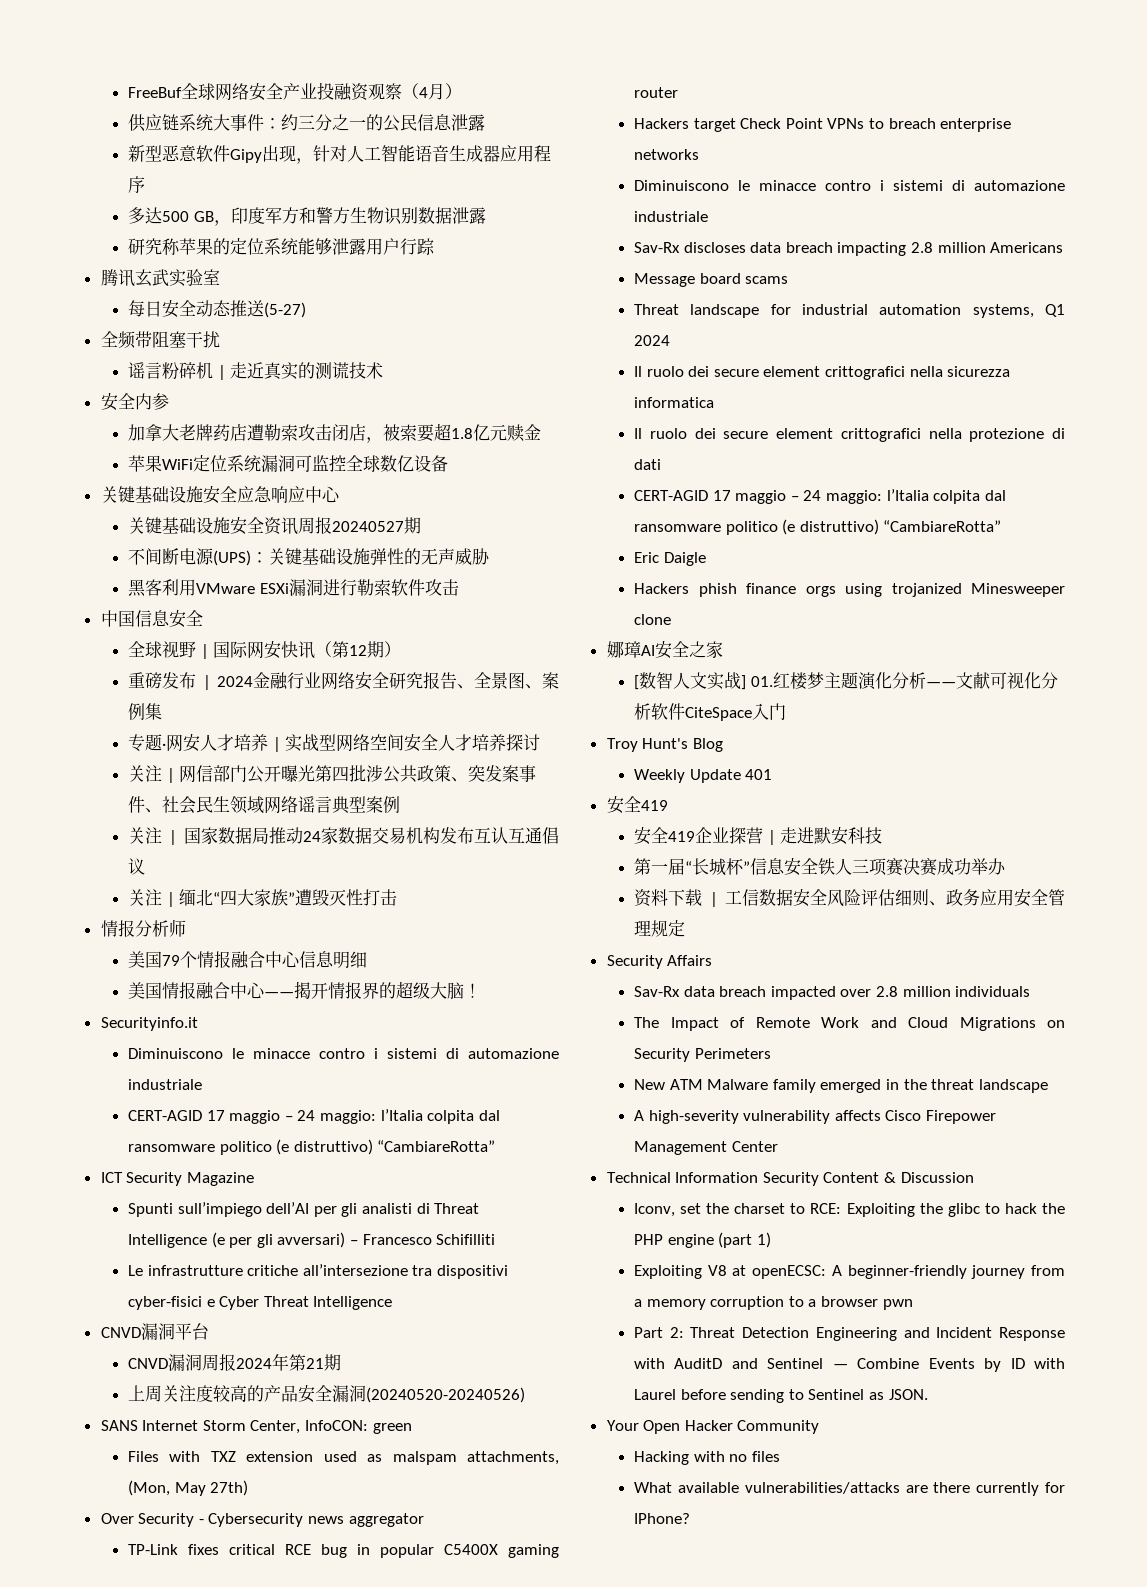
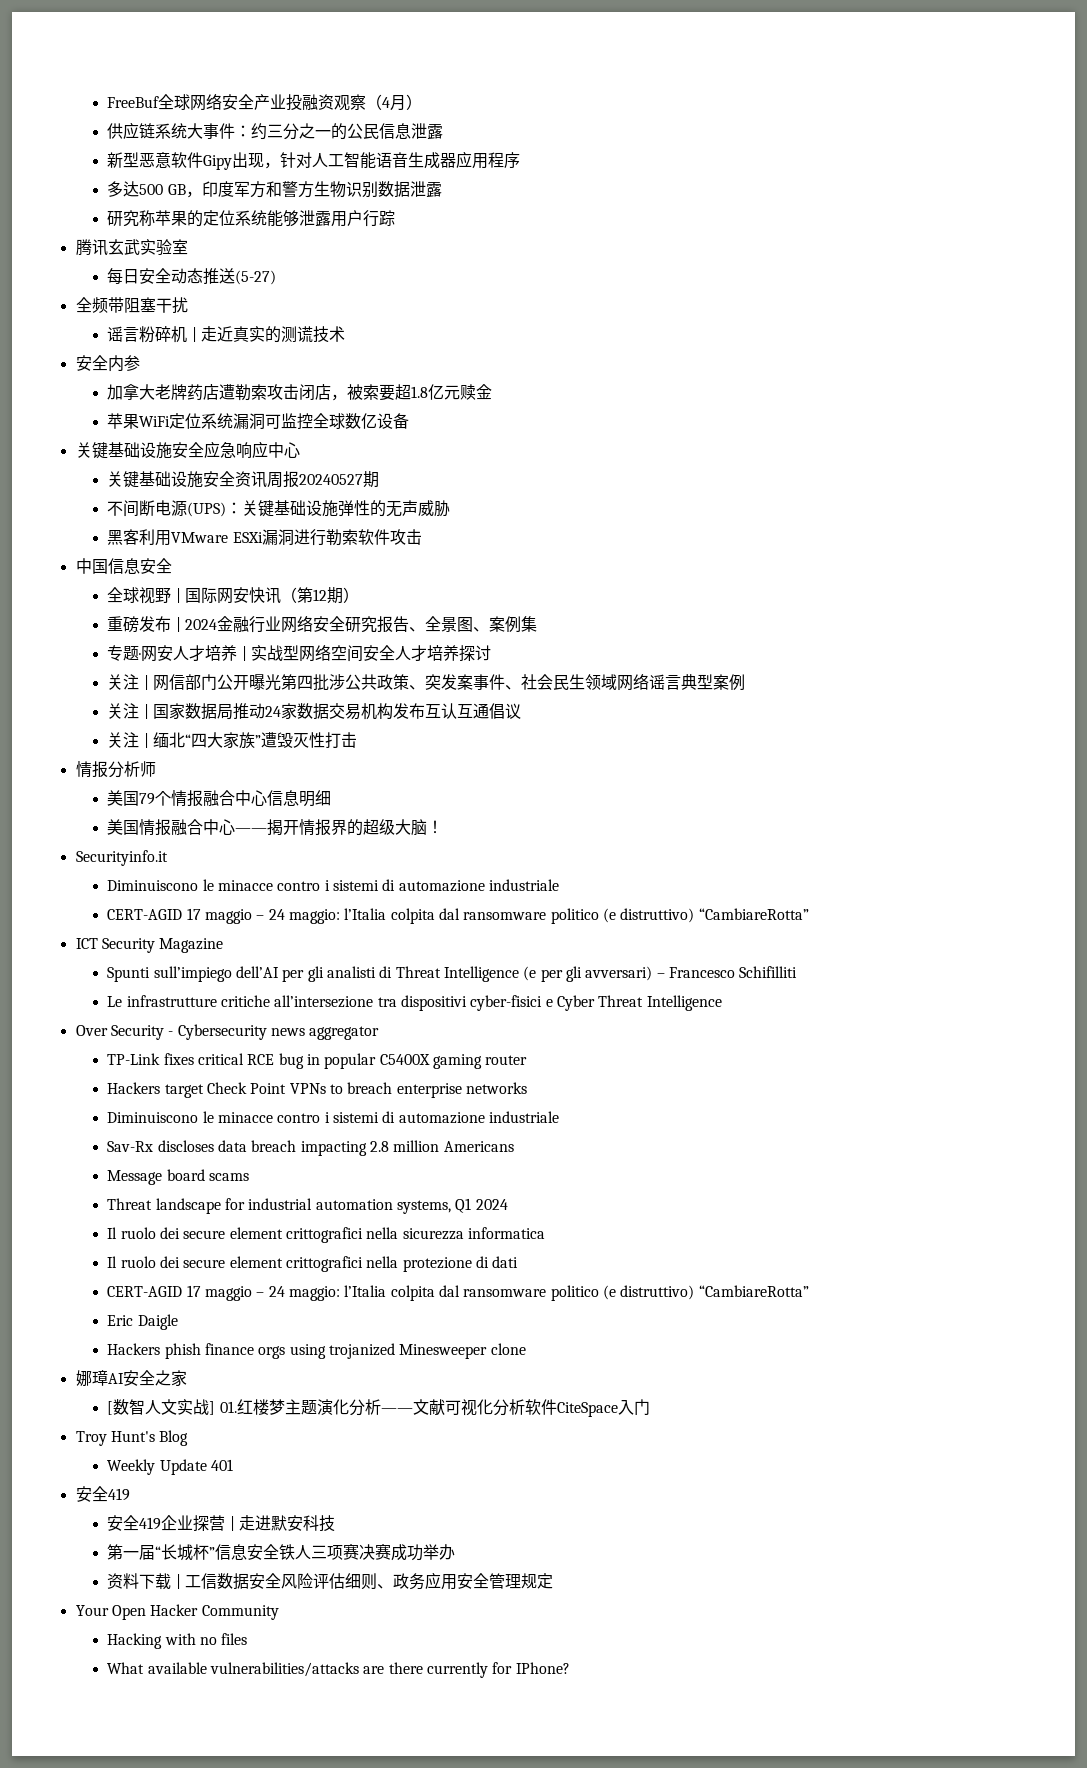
[100,1323,209,1340] [128,1353,342,1371] [128,1385,526,1403] [100,1420,412,1434] [128,1451,559,1465] [128,1480,249,1496] // CNVD漏洞平台 // CNVD漏洞周报2024年第21期 // 上周关注度较高的产品安全漏洞(20240520-20240526) // SANS Internet Storm Center, InfoCON: green // Files with TXZ extension used as malspam attachments, (Mon, May 27th) -> (722, 1003) none
[606,955,713,969] [634,986,1031,1000] [634,1017,1065,1031] [634,1048,771,1062] [634,1079,1048,1093] [634,1110,996,1124] [634,1141,778,1155] [606,1172,974,1186] [634,1203,1065,1217] [634,1232,771,1248] [634,1265,1065,1279] [634,1296,913,1310] [634,1327,1065,1341] [634,1358,1065,1372] [634,1389,928,1403] // Security Affairs // Sav-Rx data breach impacted over 2.8 million individuals // The Impact of Remote Work and Cloud Migrations on Security Perimeters // New ATM Malware family emerged in the threat landscape // A high-severity vulnerability affects Cisco Firepower Management Center // Technical Information Security Content & Discussion // Iconv, set the charset to RCE: Exploiting the glibc to hack the PHP engine (part 1) // Exploiting V8 at openECSC: A beginner-friendly journey from a memory corruption to a browser pwn // Part 2: Threat Detection Engineering and Incident Response with AuditD and Sentinel — Combine Events by ID with Laurel before sending to Sentinel as JSON. -> (554, 1581) none

